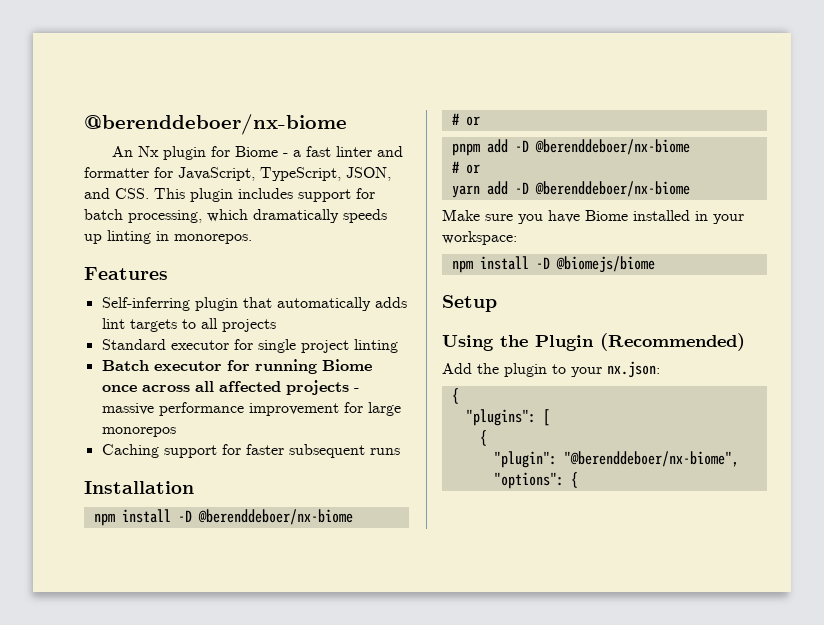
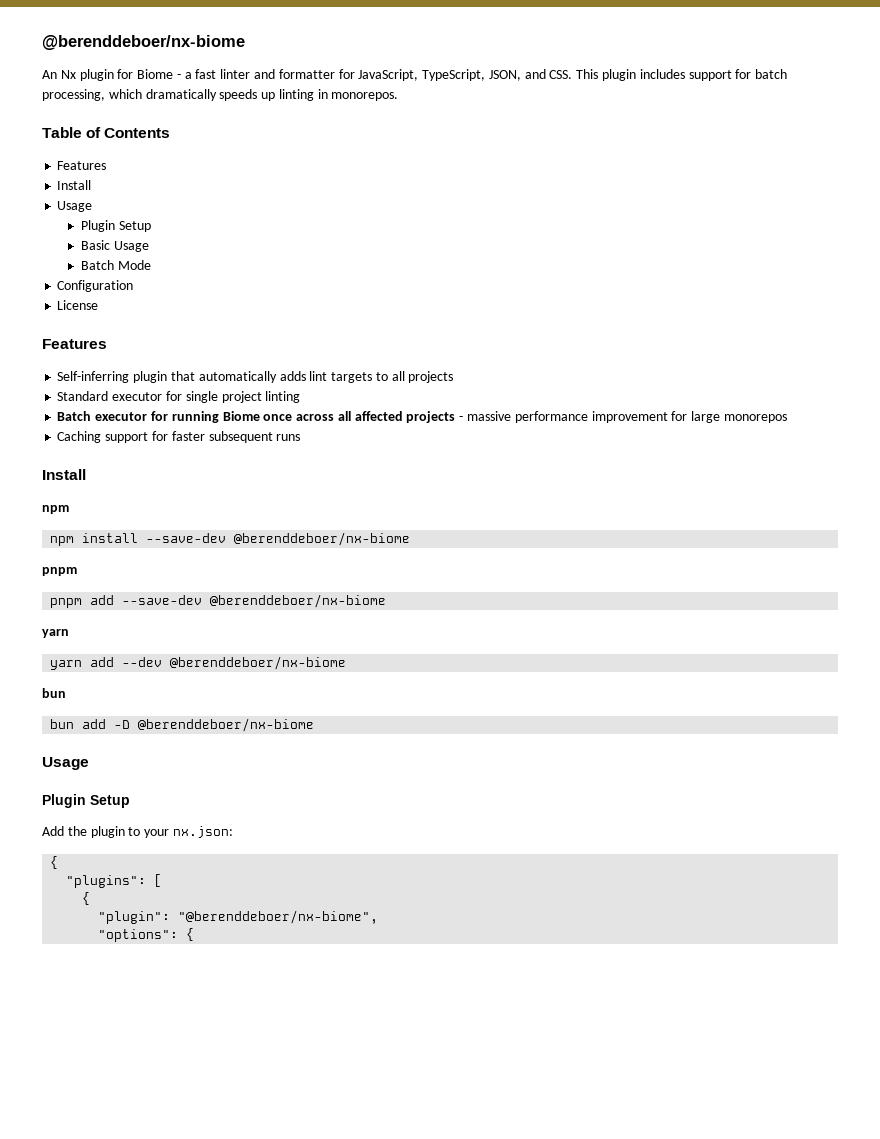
(252, 239) none -> [42,127,171,138] [57,161,107,170] [57,180,92,190] [57,201,93,212] [80,220,151,232] [80,240,149,252] [80,260,151,270] [57,280,134,292] [57,300,99,310] // Table of Contents // Features // Install // Usage // Plugin Setup // Basic Usage // Batch Mode // Configuration // License
[84,481,194,494] [93,509,353,526] [451,113,480,126] Installation // npm install -D @berenddeboer/nx-biome // # or -> [42,469,86,480] [42,505,69,514] [50,532,411,546] [42,567,77,576] Install // npm // npm install --save-dev @berenddeboer/nx-biome // pnpm
[514,139,690,155] [451,161,480,174] [451,181,690,198] [442,209,744,224] [442,231,517,245] [451,256,655,273] [442,295,497,312] [442,333,745,351] -D @berenddeboer/nx-biome // # or // yarn add -D @berenddeboer/nx-biome // Make sure you have Biome installed in your workspace: // npm install -D @biomejs/biome // Setup // Using the Plugin (Recommended) -> [122,594,387,608] [42,629,69,638] [50,656,347,670] [42,688,66,698] [50,718,315,732] [42,757,89,770] [42,794,130,808] --save-dev @berenddeboer/nx-biome // yarn // yarn add --dev @berenddeboer/nx-biome // bun // bun add -D @berenddeboer/nx-biome // Usage // Plugin Setup

